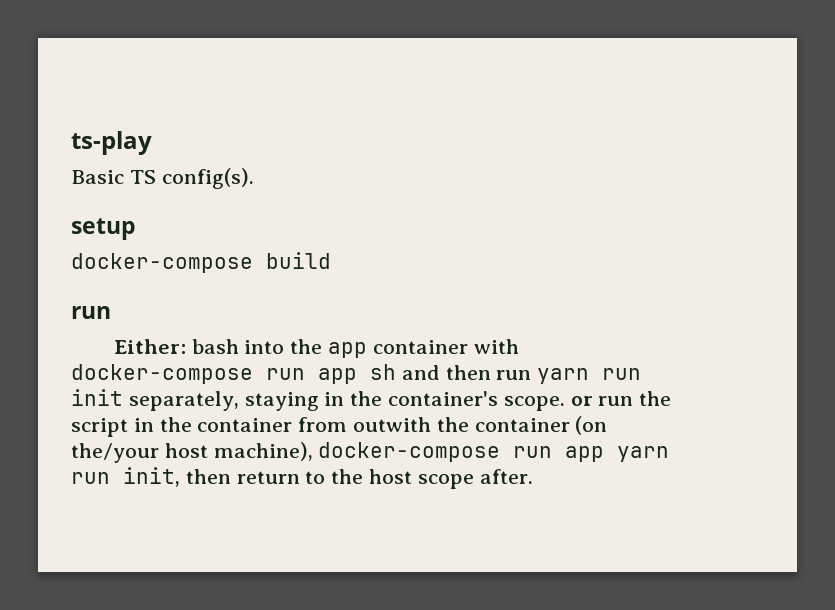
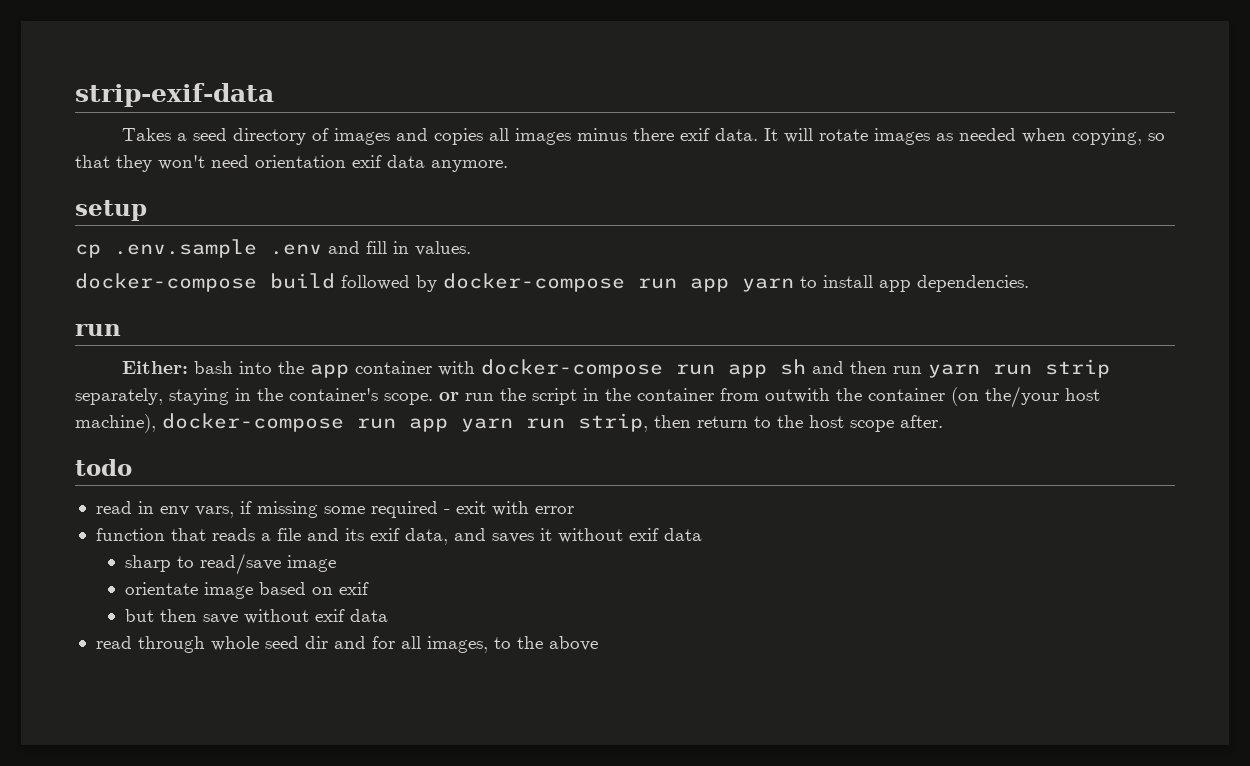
[71,131,152,155] [71,168,254,189] [71,218,136,240] [71,252,331,273] ts-play // Basic TS config(s). // setup // docker-compose build -> [75,83,274,107] [121,128,1165,145] [75,155,508,172] [75,200,147,221] [75,239,471,258] [75,273,1029,292] strip-exif-data // Takes a seed directory of images and copies all images minus there exif data. It will rotate images as needed when copying, so that they won't need orientation exif data anymore. // setup // cp .env.sample .env and fill in values. // docker-compose build followed by docker-compose run app yarn to install app dependencies.
[71,389,123,406] init -> [1044,359,1110,378] strip
[123,467,180,487] init, -> [578,413,648,432] strip,
(533, 476) none -> [75,459,132,476] [95,501,574,518] [95,528,702,545] [124,553,336,575] [124,582,369,599] [124,609,388,624] [95,636,598,653] // todo // read in env vars, if missing some required - exit with error // function that reads a file and its exif data, and saves it without exif data // sharp to read/save image // orientate image based on exif // but then save without exif data // read through whole seed dir and for all images, to the above

